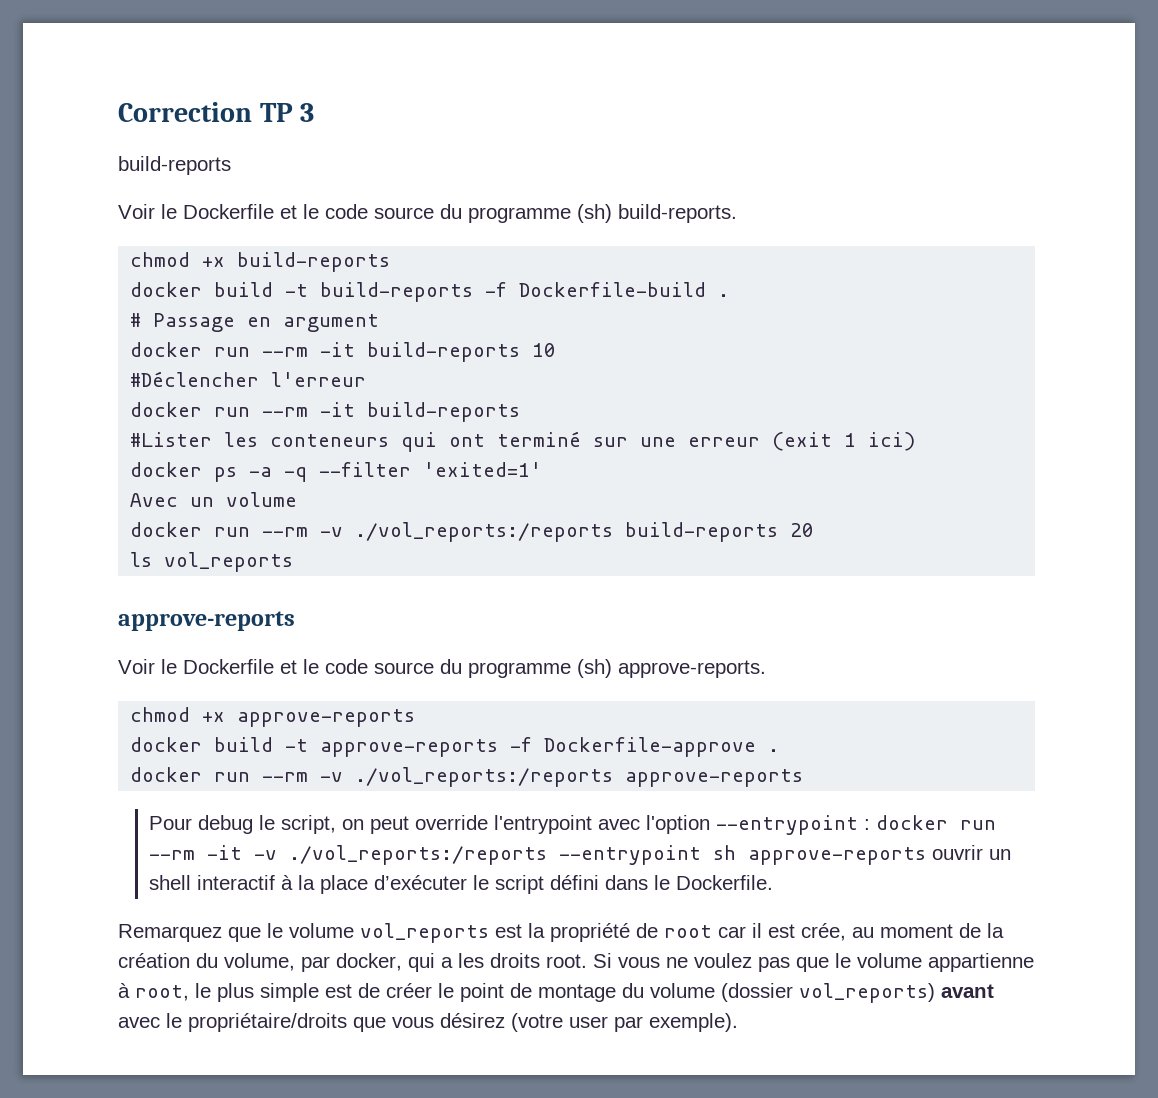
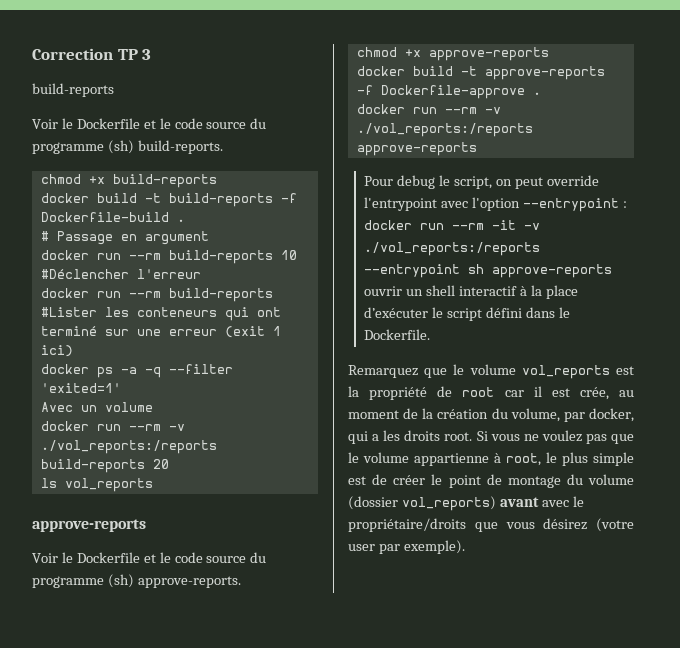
[320,342,356,357] -it -> (161, 256) none
[320,402,356,417] -it -> (161, 294) none

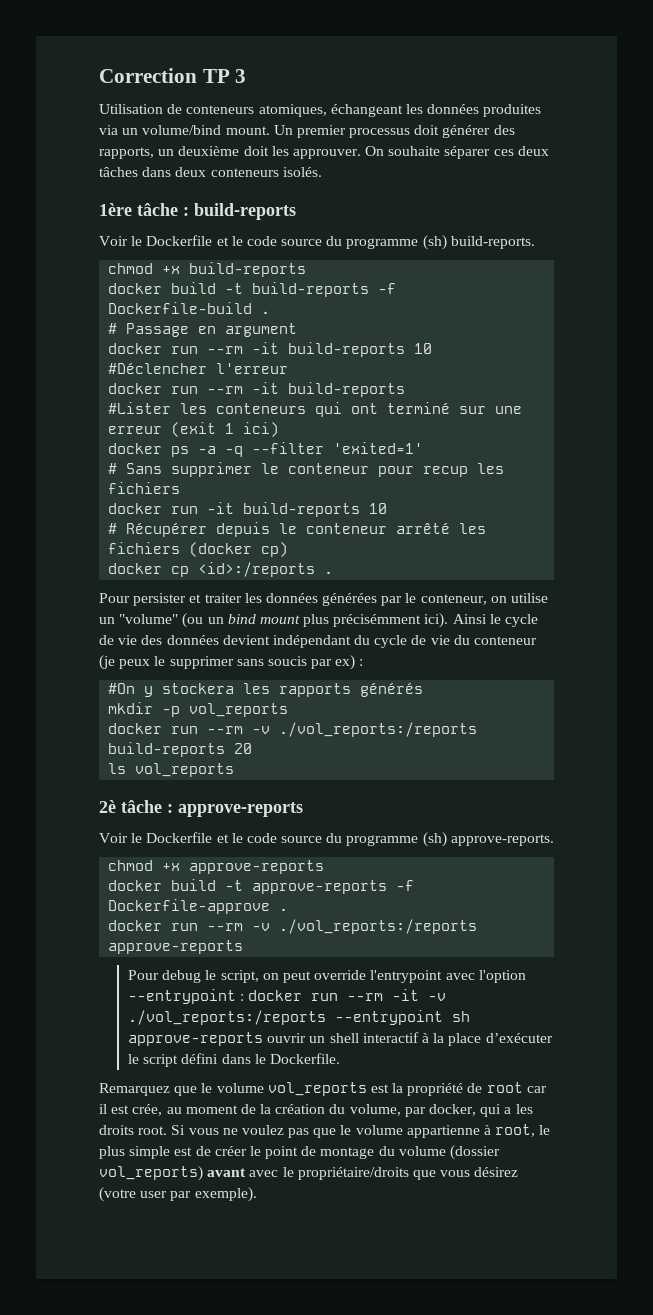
(152, 54) none -> [99,104,542,117] [99,125,515,138] [99,146,549,159] [99,167,322,177] [99,203,189,216] Utilisation de conteneurs atomiques, échangeant les données produites via un volume/bind mount. Un premier processus doit générer des rapports, un deuxième doit les approuver. On souhaite séparer ces deux tâches dans deux conteneurs isolés. // 1ère tâche :
(161, 256) none -> [252,342,280,354] -it
(161, 294) none -> [252,382,280,394] -it
[40,402,153,412] Avec un volume -> [108,462,505,477] [108,482,181,494] [108,502,388,517] [108,522,487,537] [108,542,289,557] [108,562,334,577] [99,593,549,606] [99,613,539,628] [99,635,538,648] [99,655,364,670] [108,682,424,697] [108,702,289,717] # Sans supprimer le conteneur pour recup les fichiers // docker run -it build-reports 10 // # Récupérer depuis le conteneur arrêté les fichiers (docker cp) // docker cp <id>:/reports . // Pour persister et traiter les données générées par le conteneur, on utilise un "volume" (ou un bind mount plus précisémment ici). Ainsi le cycle de vie des données devient indépendant du cycle de vie du conteneur (je peux le supprimer sans soucis par ex) : // #On y stockera les rapports générés // mkdir -p vol_reports
(153, 485) none -> [99,800,173,813] 2è tâche :

